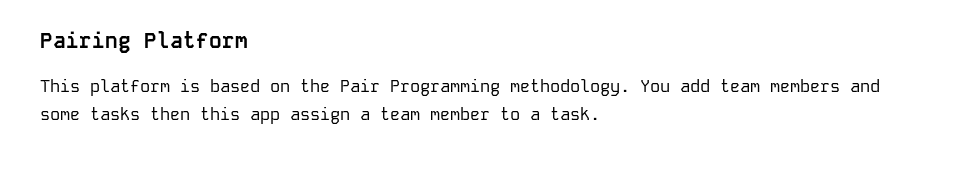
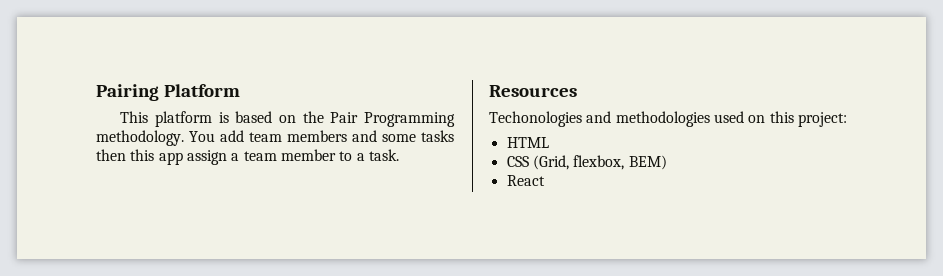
(600, 113) none -> [489,85,577,97] [489,111,847,127] [506,137,549,148] [506,155,667,170] [506,175,545,186] // Resources // Techonologies and methodologies used on this project: // HTML // CSS (Grid, flexbox, BEM) // React

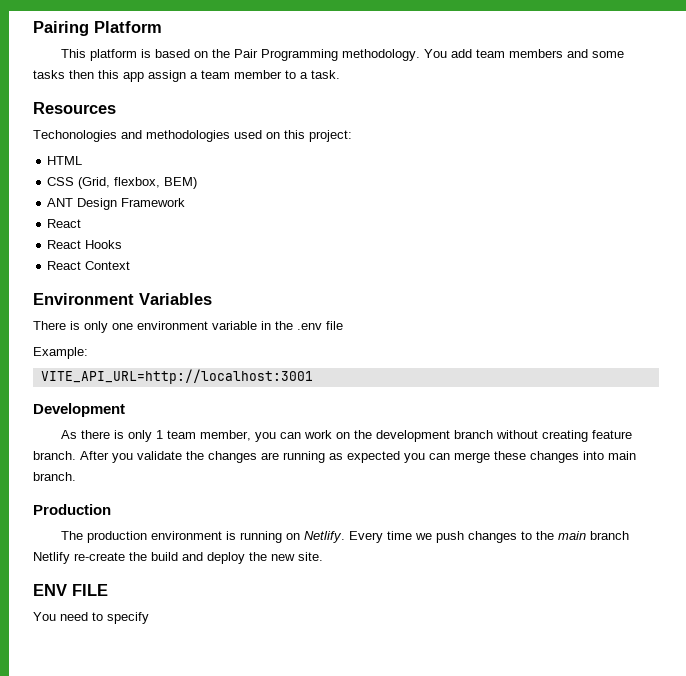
[506,175,545,186] React -> [47,198,186,210] [47,219,82,228] [47,240,123,249] [47,261,131,270] [33,293,212,305] [33,321,343,333] [33,347,88,359] [40,369,313,384] [33,403,125,417] [61,430,633,442] [33,451,636,463] [33,472,76,481] [33,504,111,515] [61,531,630,543] [33,552,323,564] [33,584,108,596] [33,612,149,624] ANT Design Framework // React // React Hooks // React Context // Environment Variables // There is only one environment variable in the .env file // Example: // VITE_API_URL=http://localhost:3001 // Development // As there is only 1 team member, you can work on the development branch without creating feature branch. After you validate the changes are running as expected you can merge these changes into main branch. // Production // The production environment is running on Netlify. Every time we push changes to the main branch Netlify re-create the build and deploy the new site. // ENV FILE // You need to specify

